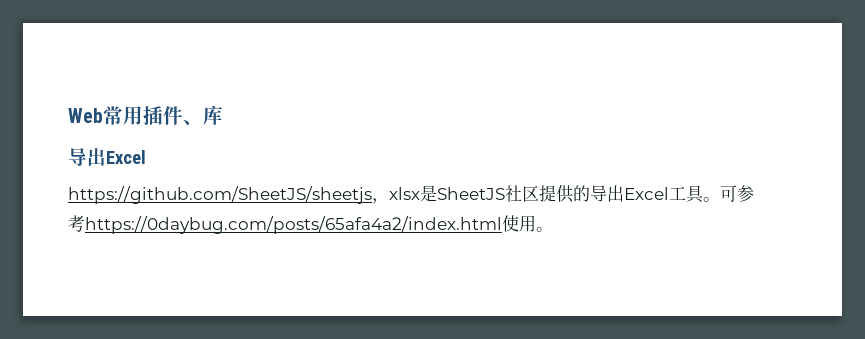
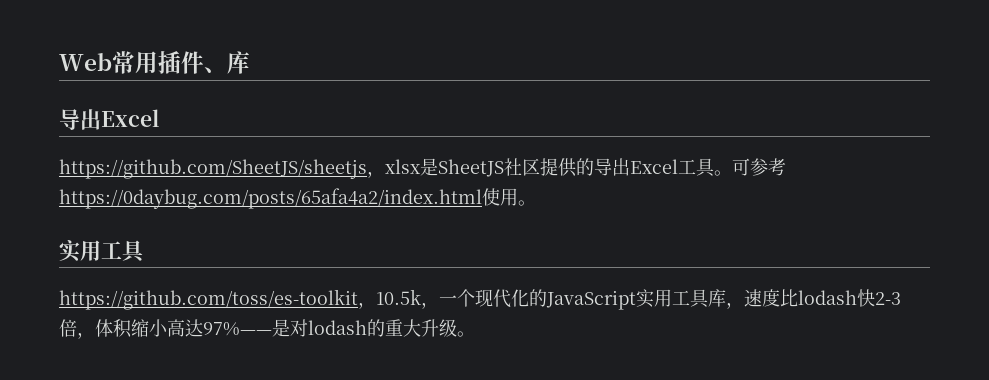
(553, 229) none -> [59,240,146,263] [59,289,901,310] [59,319,475,339] // 实用工具 // https://github.com/toss/es-toolkit，10.5k，一个现代化的JavaScript实用工具库，速度比lodash快2-3倍，体积缩小高达97%——是对lodash的重大升级。

